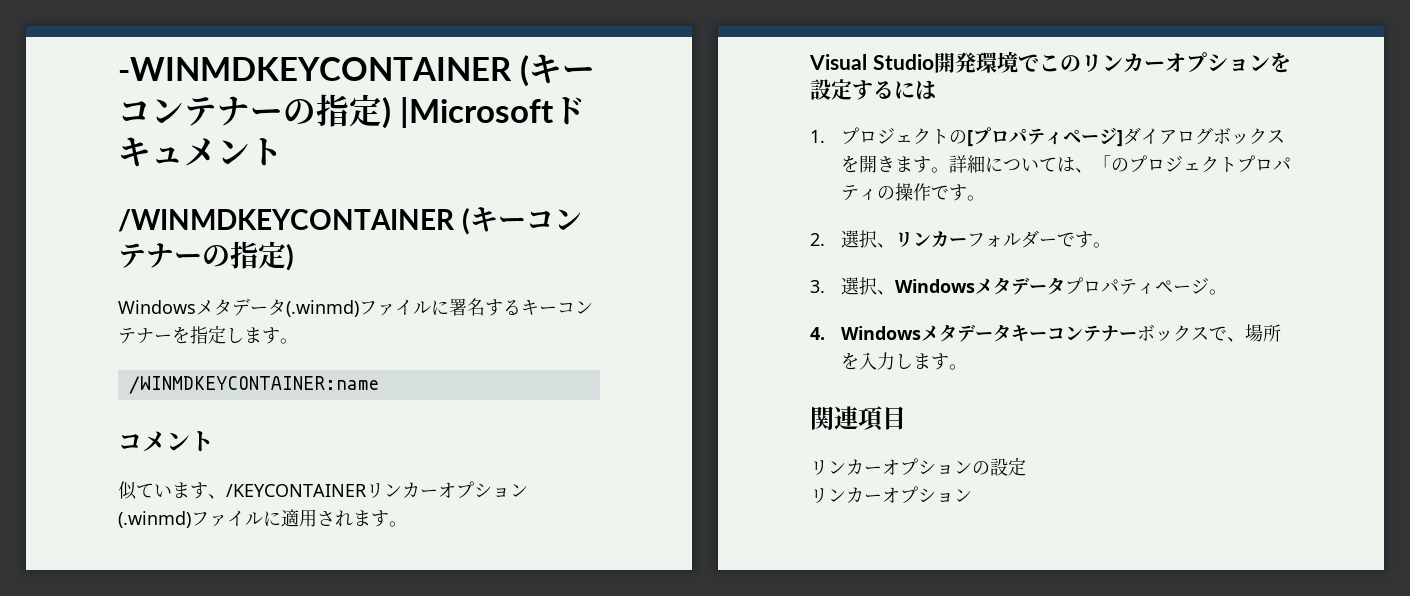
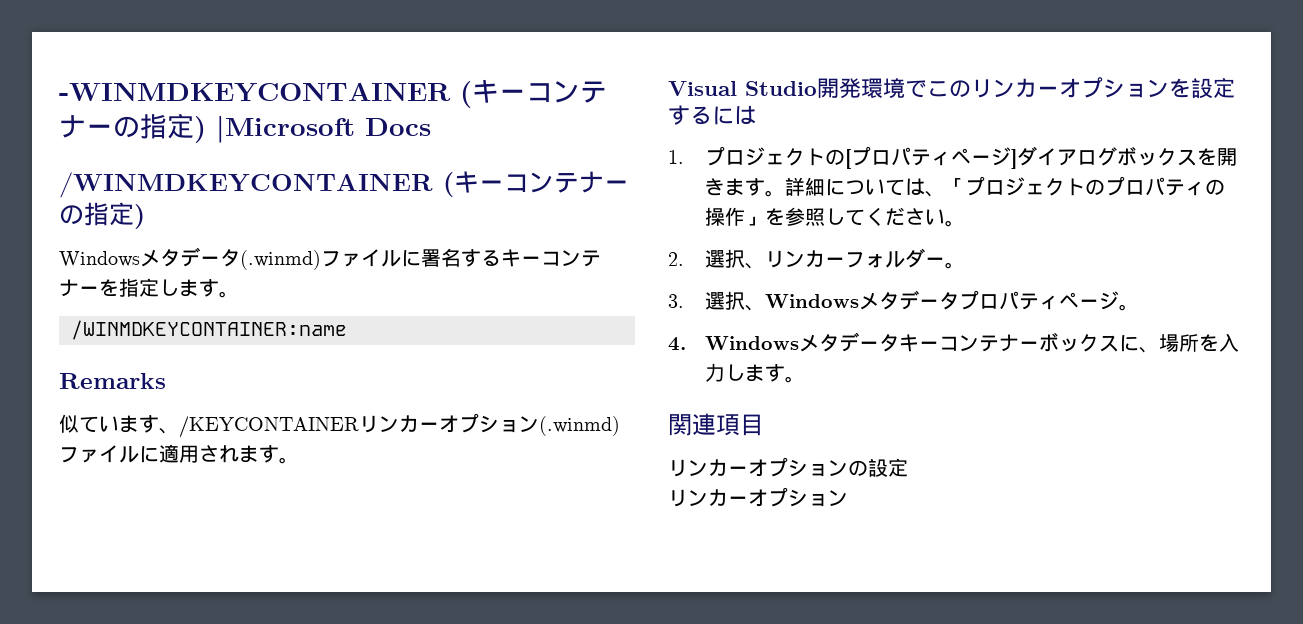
[552,97,586,125] [118,137,283,167] ドキュメント -> [365,118,431,136] Docs
[118,431,214,452] コメント -> [59,373,166,389] Remarks
[1110,155,1237,173] のプロジェクト -> [965,176,1106,196] プロジェクトの
[930,184,967,201] です -> [745,207,946,226] 」を参照してください
[1056,231,1093,248] です -> (946, 261) none
[1208,326,1227,341] で -> [1119,335,1140,352] に

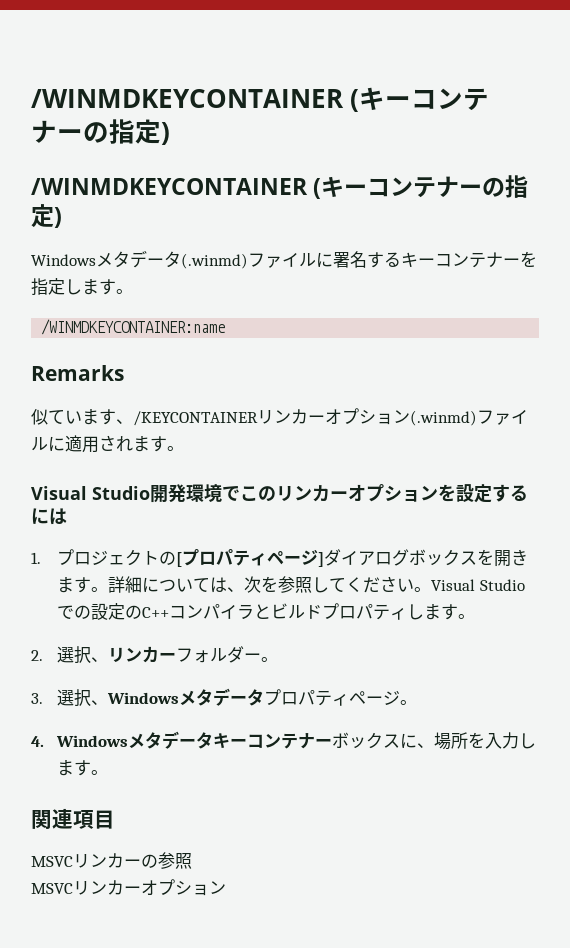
[59,79,607,108] [59,113,431,143] -WINMDKEYCONTAINER (キーコンテナーの指定) |Microsoft Docs -> [31,87,489,112] [31,119,170,145] /WINMDKEYCONTAINER (キーコンテナーの指定)
[945,176,1226,196] [705,207,766,226] 「プロジェクトのプロパティの操作」 -> [244,576,262,593] 次
(966, 223) none -> [431,579,526,591] [57,603,476,620] Visual Studioでの設定のC++コンパイラとビルドプロパティします。
[668,457,908,477] [668,487,848,507] リンカーオプションの設定 // リンカーオプション -> [31,852,192,869] [31,879,226,896] MSVCリンカーの参照 // MSVCリンカーオプション

